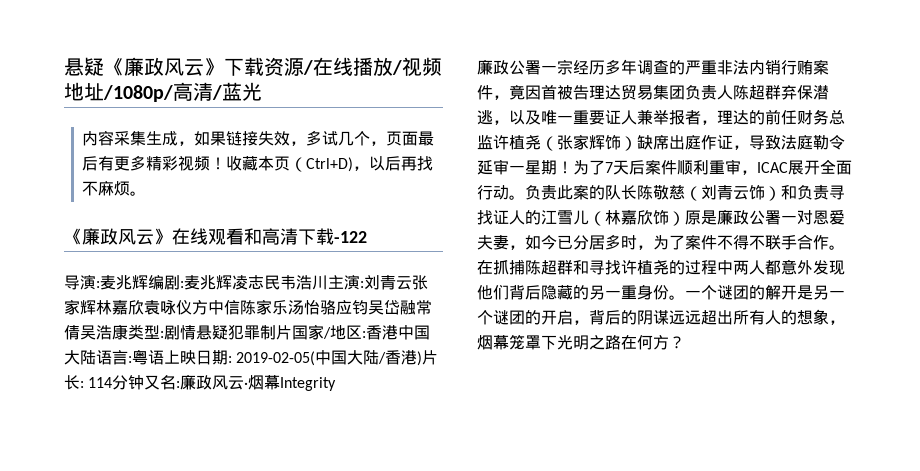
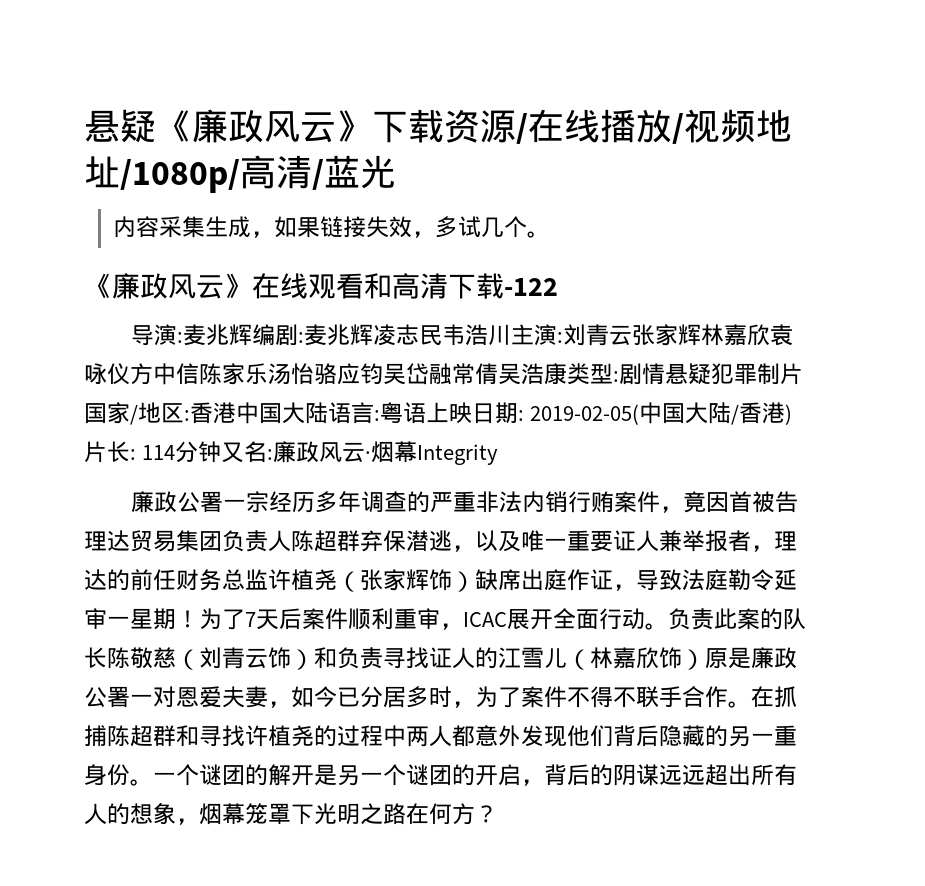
[370,131,435,146] [82,155,434,172] [82,181,131,196] ，页面最后有更多精彩视频！收藏本页（Ctrl+D)，以后再找不麻烦 -> (528, 227) none

